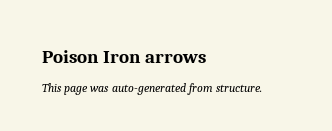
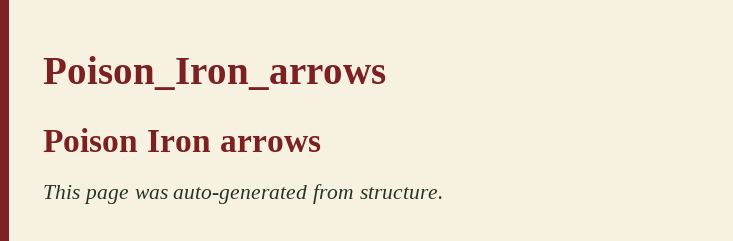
(42, 56) none -> [43,56,386,90] Poison_Iron_arrows //

